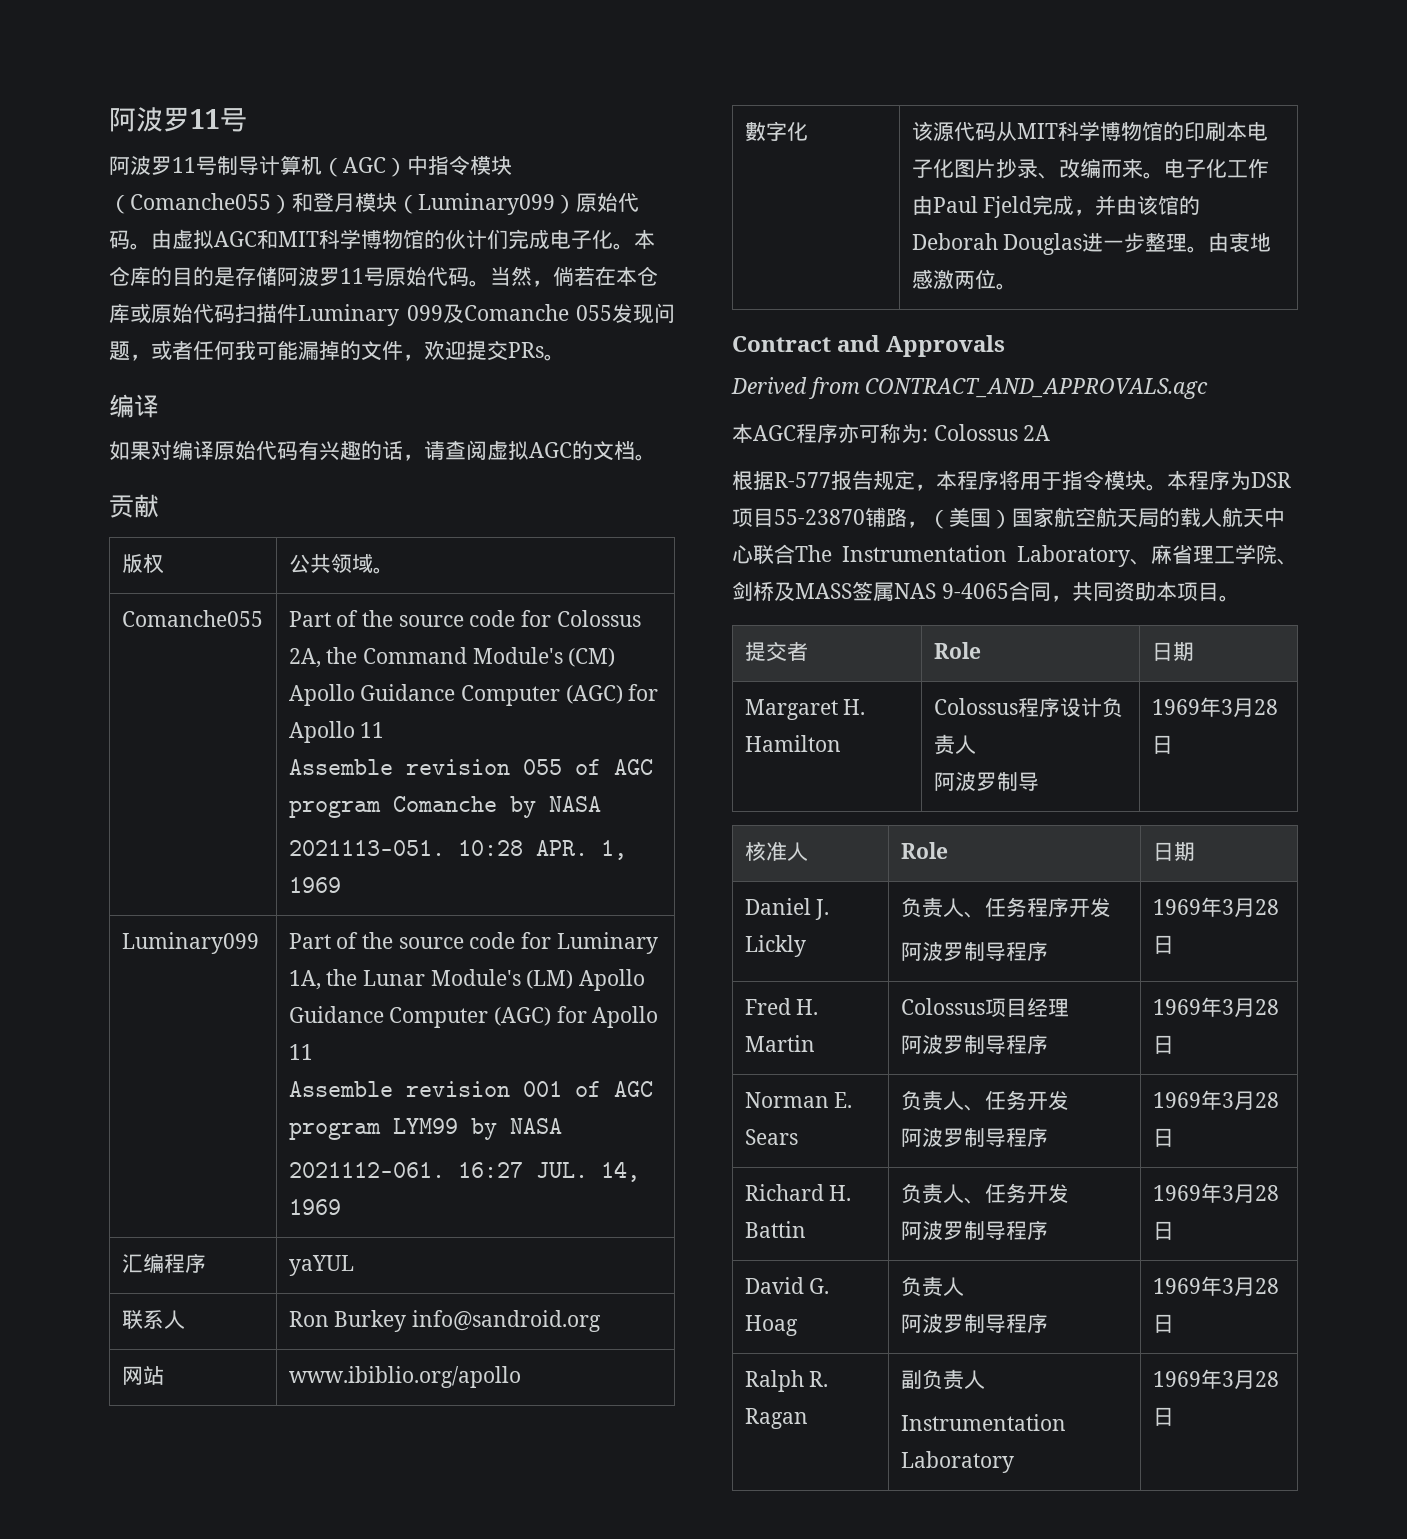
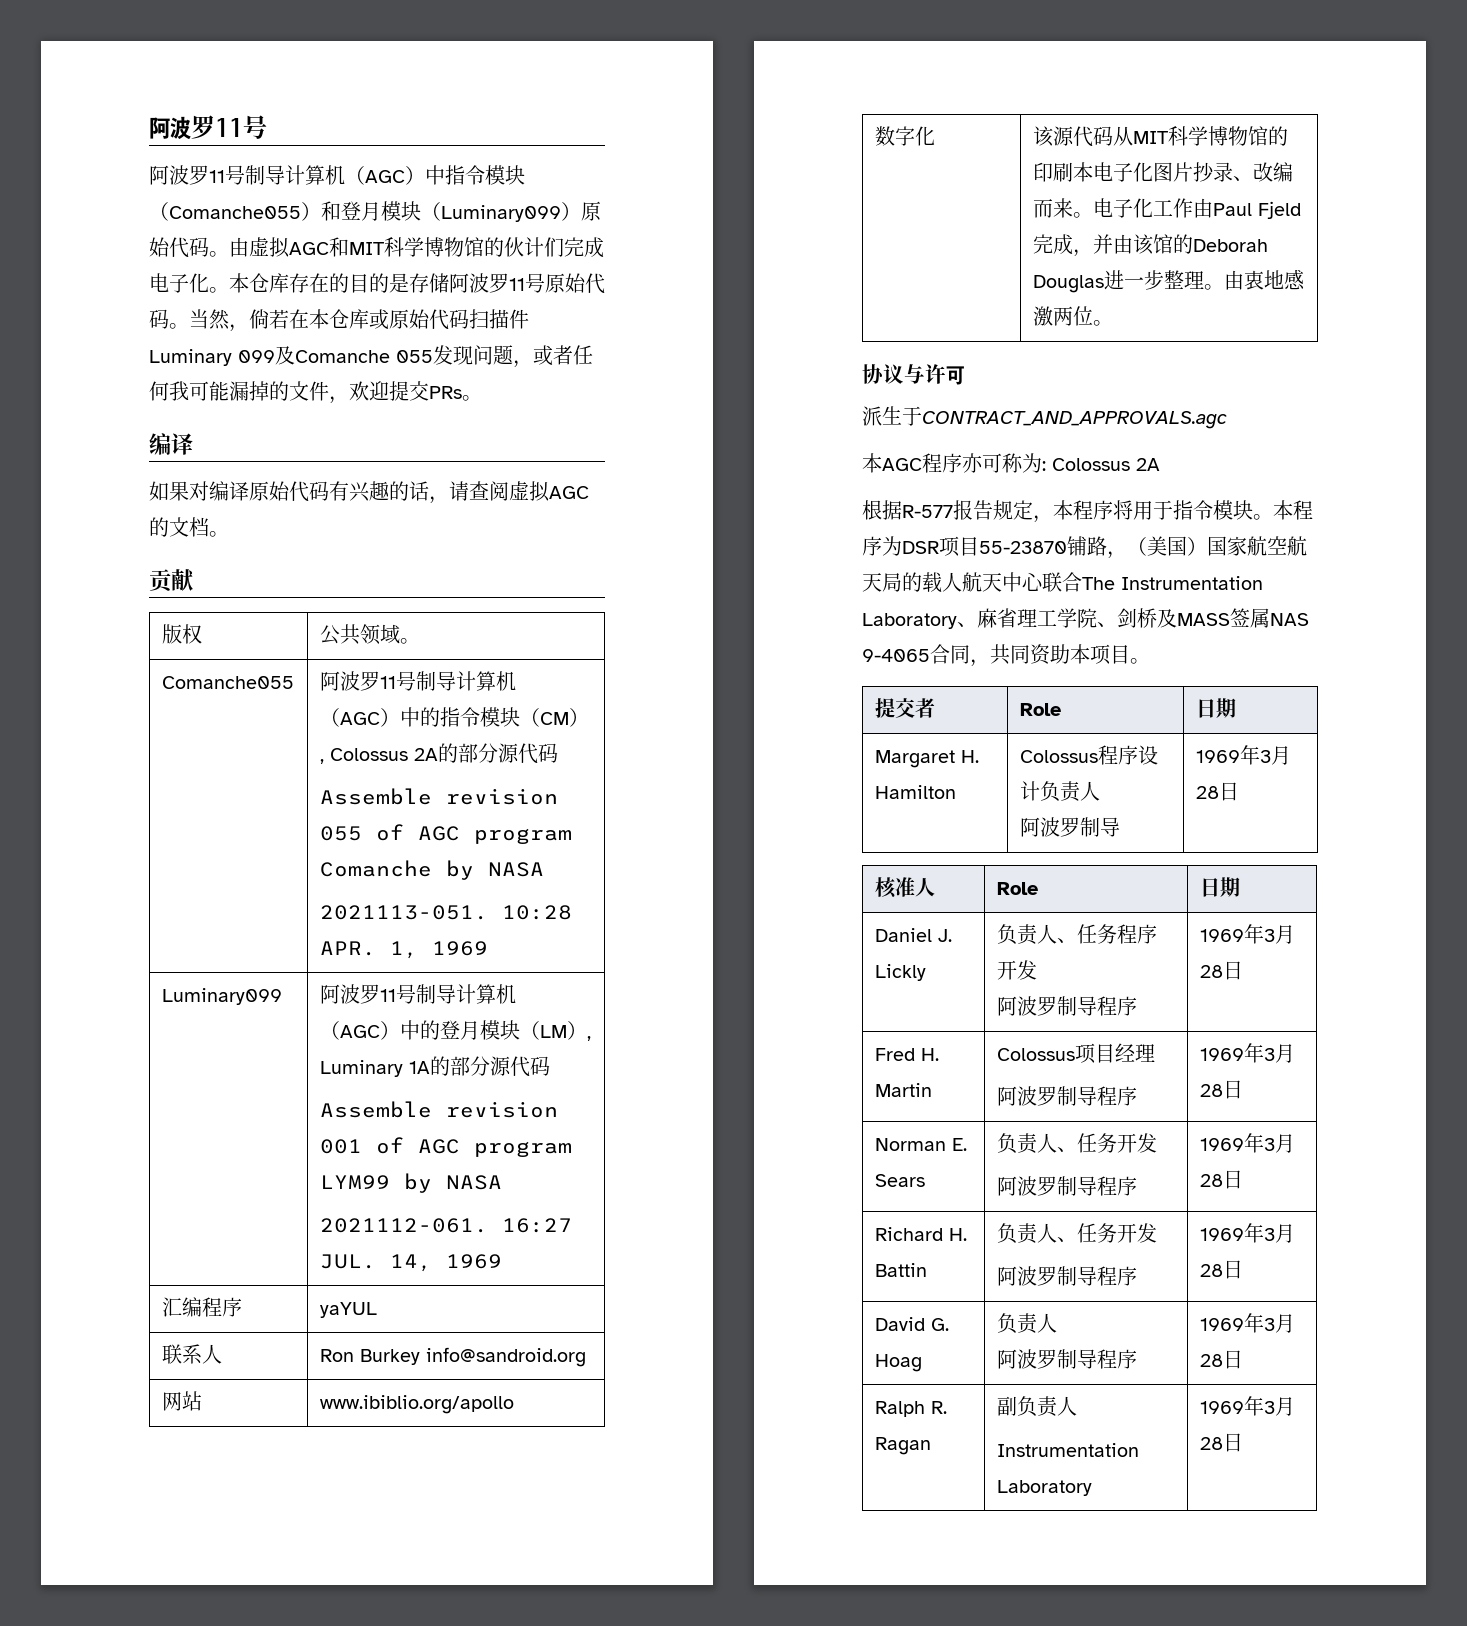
(151, 276) none -> [289,273,329,293] 存在
[288,610,641,627] [288,647,616,668] [288,684,659,706] [288,721,385,743] Part of the source code for Colossus 2A, the Command Module's (CM) Apollo Guidance Computer (AGC) for Apollo 11 -> [319,671,516,691] [319,707,589,727] [319,743,558,764] 阿波罗11号制导计算机（AGC）中的指令模块（CM）, Colossus 2A的部分源代码
[288,932,658,954] [288,969,645,991] [288,1006,659,1028] [288,1044,313,1060] Part of the source code for Luminary 1A, the Lunar Module's (LM) Apollo Guidance Computer (AGC) for Apollo 11 -> [319,984,516,1004] [319,1020,591,1041] [319,1056,550,1077] 阿波罗11号制导计算机（AGC）中的登月模块（LM）, Luminary 1A的部分源代码
[744,122,766,142] 數 -> [874,126,895,146] 数
[732,335,1006,357] [731,377,860,399] Contract and Approvals // Derived from -> [862,364,965,385] [862,406,922,426] 协议与许可 // 派生于

